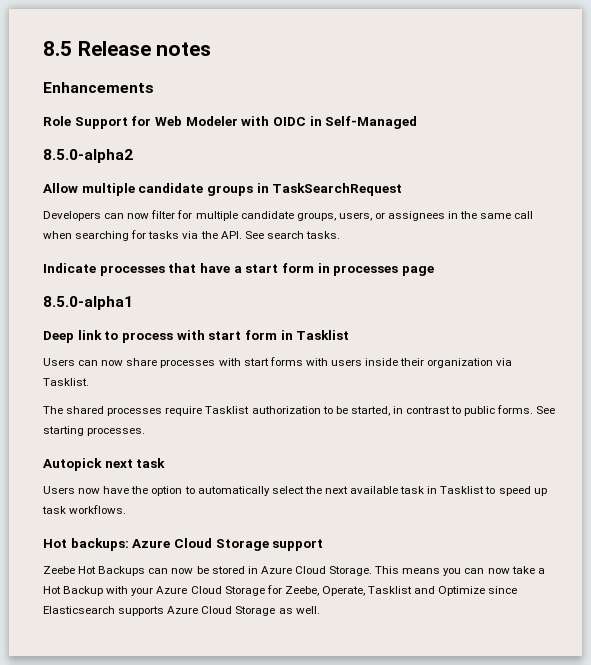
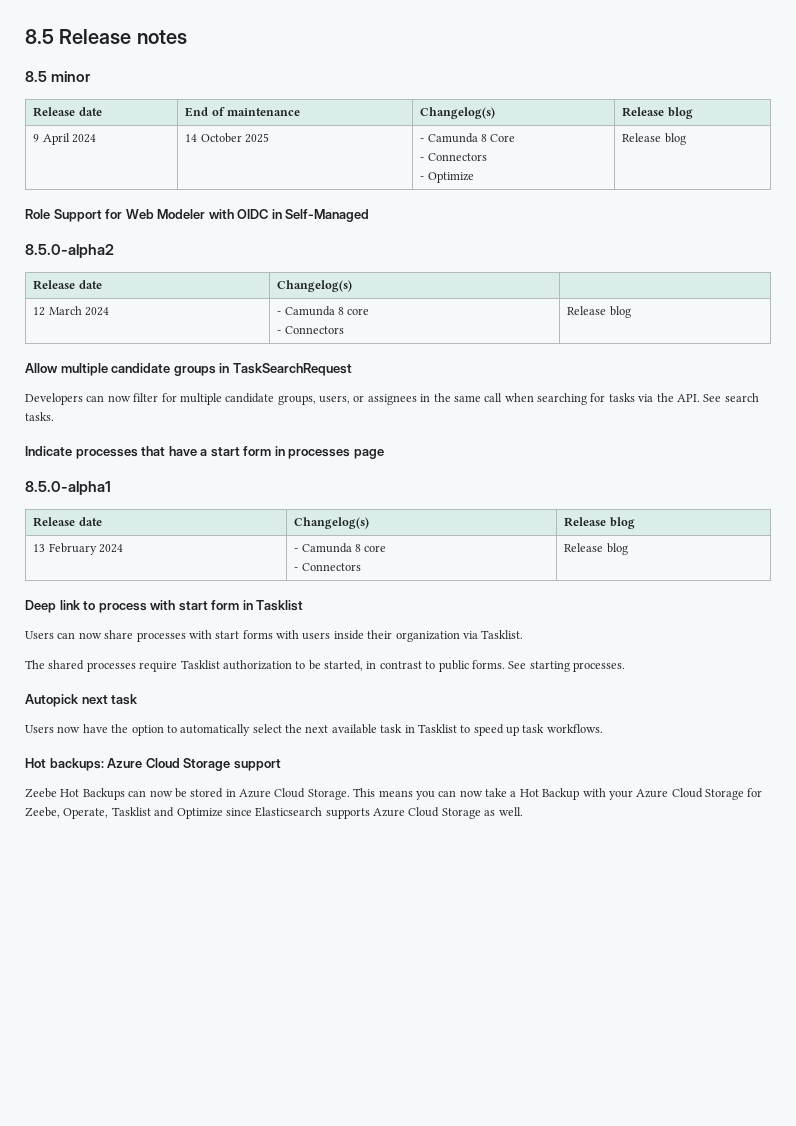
[43,82,154,93] Enhancements -> [25,71,92,82] [33,107,102,117] [185,107,301,117] [420,107,496,119] [622,107,693,119] [33,133,97,145] [185,133,270,143] [420,133,516,143] [420,153,487,161] [420,172,474,183] [622,133,686,145] 8.5 minor // Release date | End of maintenance | Changelog(s) | Release blog // 9 April 2024 | 14 October 2025 | - Camunda 8 Core // - Connectors // - Optimize | Release blog
(133, 156) none -> [33,280,102,290] [277,280,353,292] [33,306,110,316] [277,306,370,316] [277,326,344,334] [567,306,631,318] // Release date | Changelog(s) | // 12 March 2024 | - Camunda 8 core // - Connectors | Release blog
(133, 303) none -> [33,517,102,527] [294,517,370,529] [564,517,635,529] [33,543,124,555] [294,543,387,553] [294,563,361,571] [564,543,628,555] // Release date | Changelog(s) | Release blog // 13 February 2024 | - Camunda 8 core // - Connectors | Release blog

